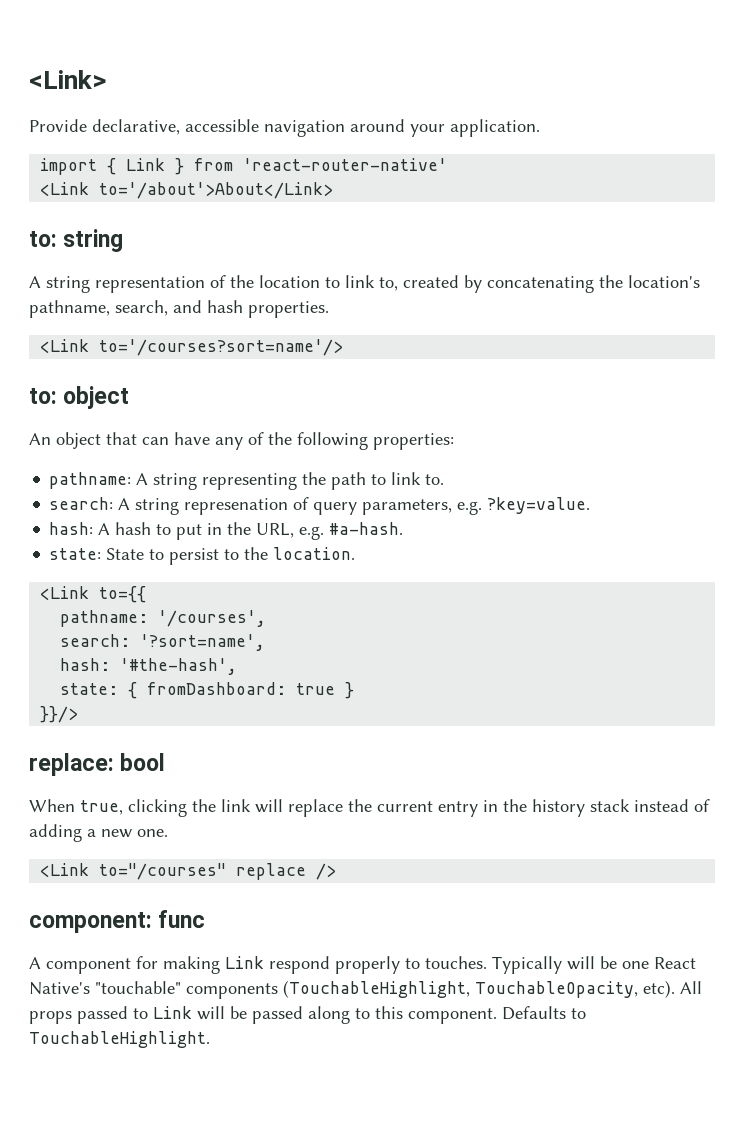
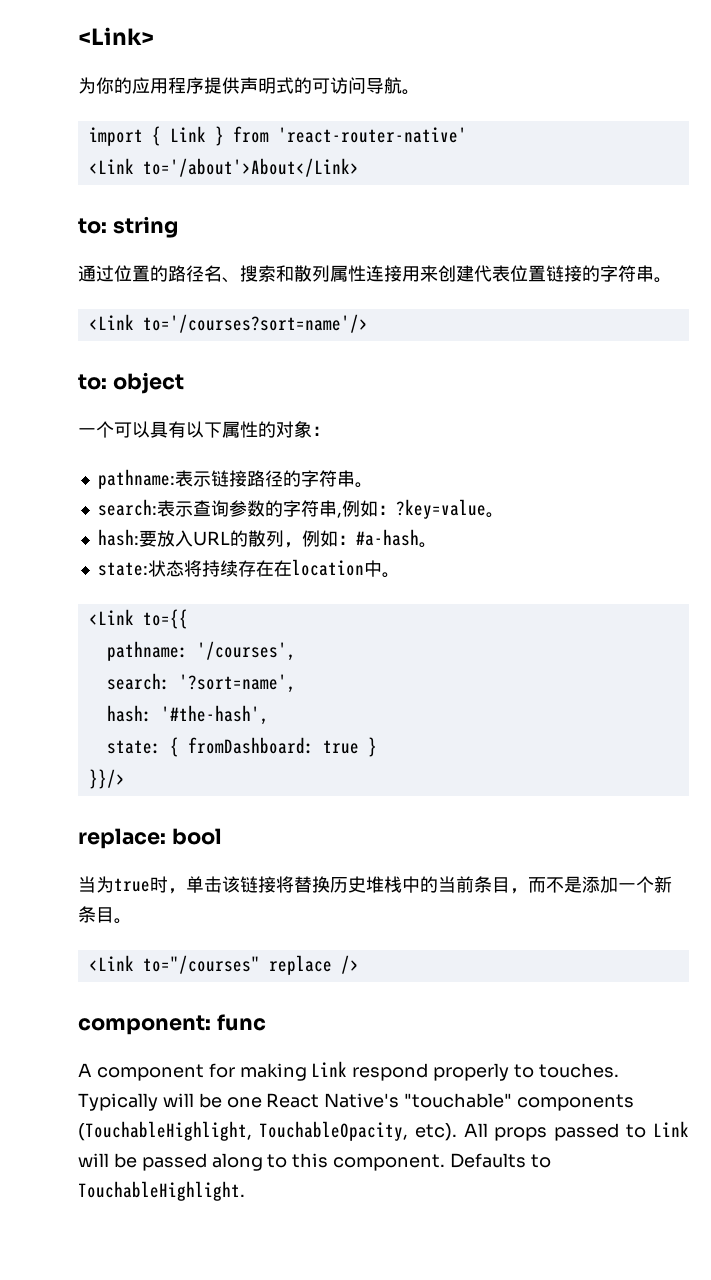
[29,119,540,137] Provide declarative, accessible navigation around your application. -> [78,77,420,95] 为你的应用程序提供声明式的可访问导航。
[29,275,700,293] [29,300,329,318] [40,339,344,356] [29,386,130,409] [29,432,454,450] [49,472,445,490] [49,497,591,515] [49,522,404,540] [49,547,356,565] A string representation of the location to link to, created by concatenating the location's pathname, search, and hash properties. // <Link to='/courses?sort=name'/> // to: object // An object that can have any of the following properties: // pathname: A string representing the path to link to. // search: A string represenation of query parameters, e.g. ?key=value. // hash: A hash to put in the URL, e.g. #a-hash. // state: State to persist to the location. -> [78,265,672,283] [88,314,368,333] [78,372,184,394] [78,421,330,438] [97,469,373,489] [97,499,504,519] [97,529,437,548] [97,559,400,578] 通过位置的路径名、搜索和散列属性连接用来创建代表位置链接的字符串。 // <Link to='/courses?sort=name'/> // to: object // 一个可以具有以下属性的对象： // pathname:表示链接路径的字符串。 // search:表示查询参数的字符串,例如：?key=value。 // hash:要放入URL的散列，例如：#a-hash。 // state:状态将持续存在在location中。
[29,799,710,817] [29,824,168,842] When true, clicking the link will replace the current entry in the history stack instead of adding a new one. -> [78,876,672,894] [78,906,132,924] 当为true时，单击该链接将替换历史堆栈中的当前条目，而不是添加一个新条目。

